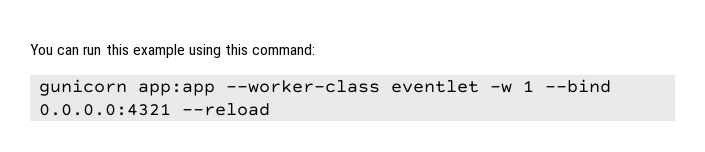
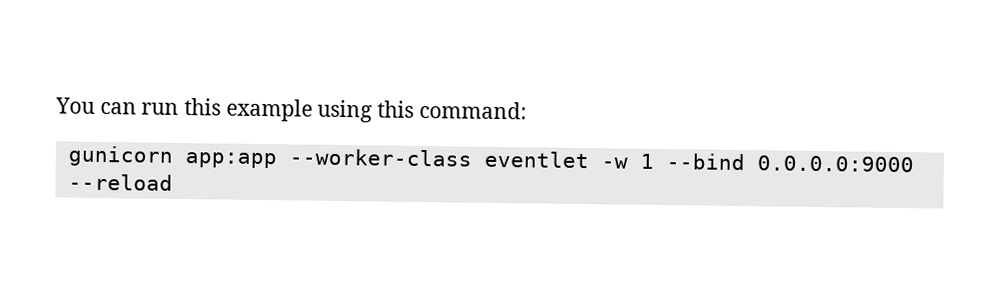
[39,103,172,116] 0.0.0.0:4321 -> [756,155,914,173] 0.0.0.0:9000

